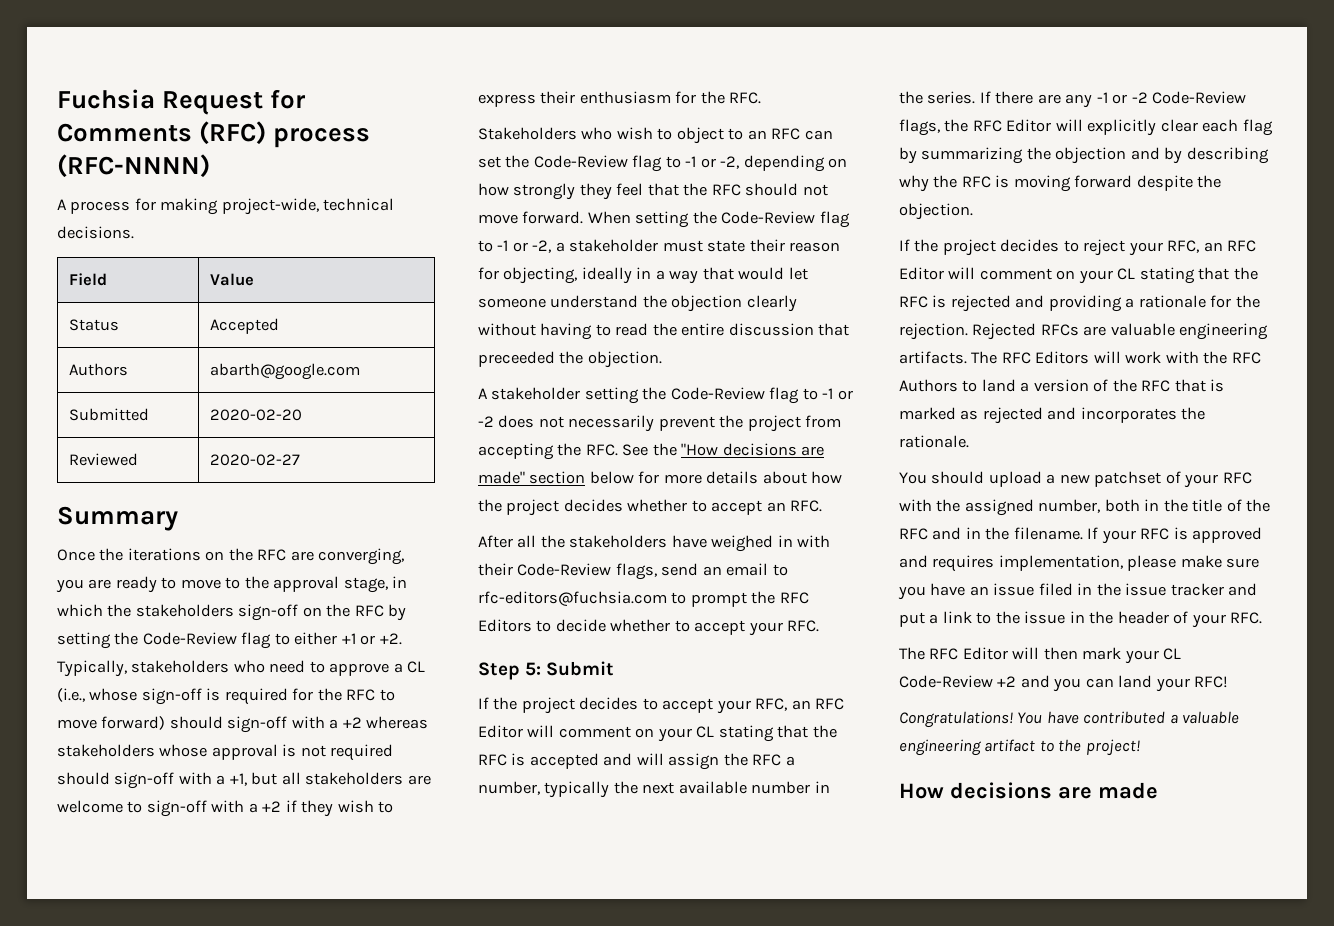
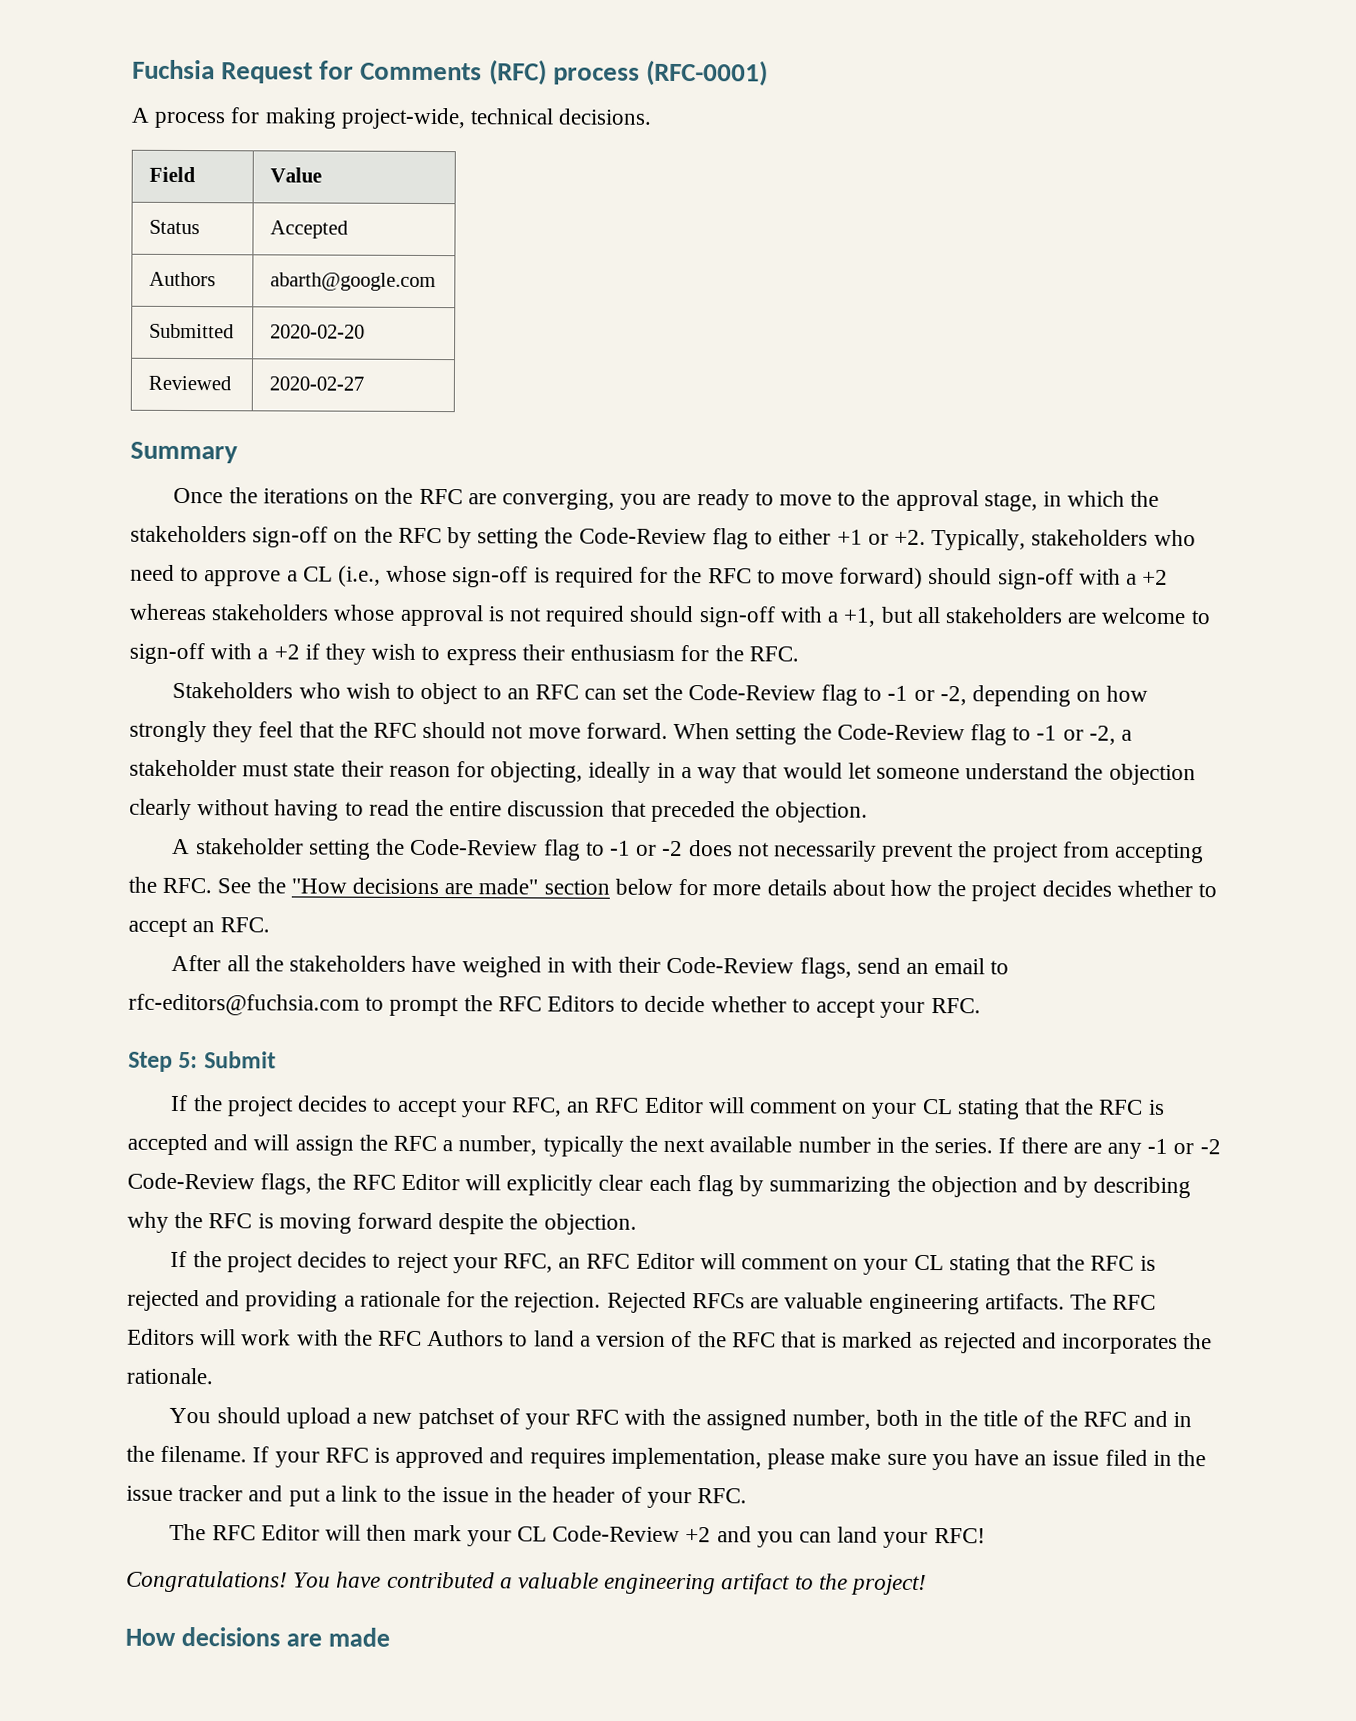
[57,154,210,178] (RFC-NNNN) -> [645,59,768,87] (RFC-0001)
[478,351,555,367] preceeded -> [650,800,736,823] preceded

